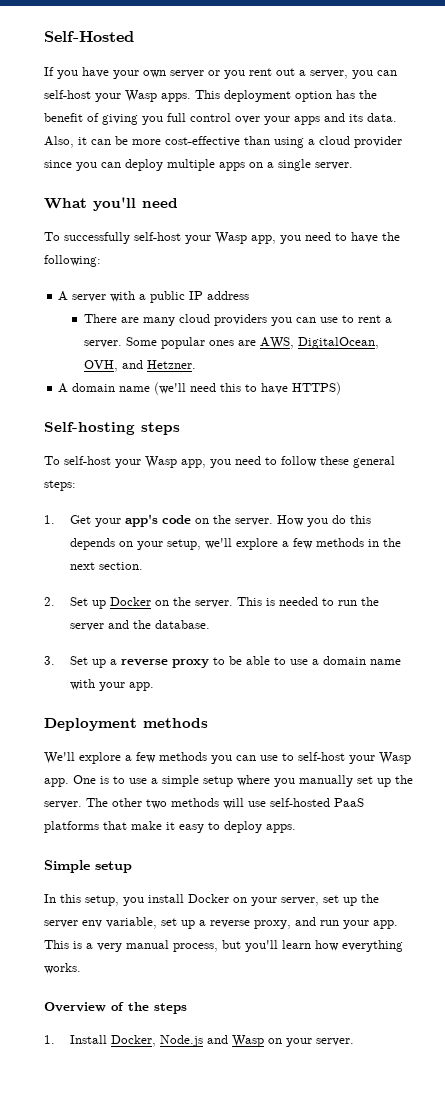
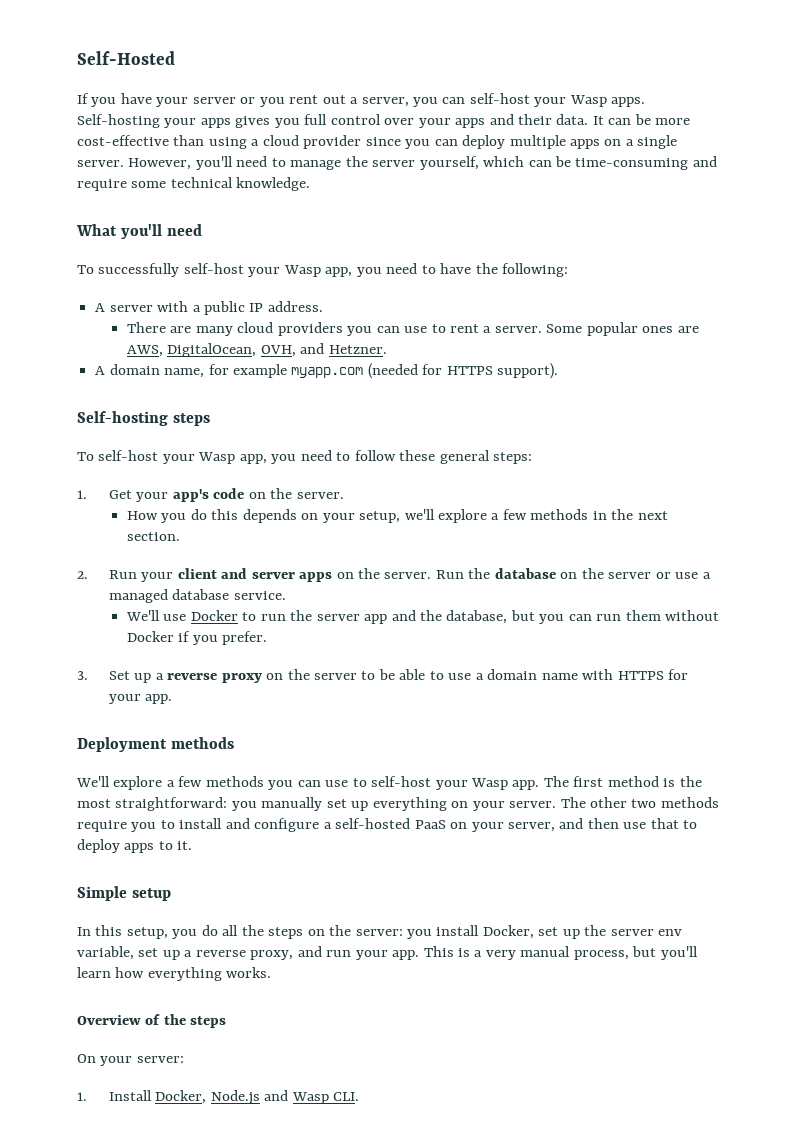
[143,70,166,78] own -> (189, 102) none
[195,90,377,102] [44,113,138,125] This deployment option has the benefit of giving -> [77,114,271,128] Self-hosting your apps gives
[349,113,397,122] [44,136,87,148] its data. Also, it -> [518,114,604,125] their data. It
(353, 166) none -> [128,156,717,170] [77,177,311,191] However, you'll need to manage the server yourself, which can be time-consuming and require some technical knowledge.
[207,291,250,300] address -> [267,301,323,312] address.
[119,382,342,395] name (we'll need this to have HTTPS) -> [164,363,559,379] name, for example myapp.com (needed for HTTPS support).
(273, 522) none -> (344, 495) //
[69,597,318,609] Set up Docker on the server. This is needed -> [108,568,711,582] [108,589,286,603] [125,610,238,621] Run your client and server apps on the server. Run the database on the server or use a managed database service. // We'll use Docker
(104, 627) none -> [364,614,388,624] app
[154,620,210,629] database. -> [446,610,720,624] [126,631,268,645] database, but you can run them without Docker if you prefer.
(209, 663) none -> [266,669,357,680] on the server
(95, 684) none -> [617,669,688,680] HTTPS for
[73,775,270,787] One is to use a simple setup where -> [543,776,702,787] [77,797,228,811] The first method is the most straightforward:
[395,775,413,784] the -> [372,797,505,811] everything on your
[223,798,364,809] [44,821,296,833] will use self-hosted PaaS platforms that make it easy to deploy apps. -> [77,818,698,832] [77,839,193,853] require you to install and configure a self-hosted PaaS on your server, and then use that to deploy apps to it.
[148,894,319,906] install Docker on your server, -> [201,925,534,939] do all the steps on the server: you install Docker,
(187, 1008) none -> [77,1054,184,1066] // On your server:
[267,1038,354,1047] on your server. -> [333,1092,360,1101] CLI.

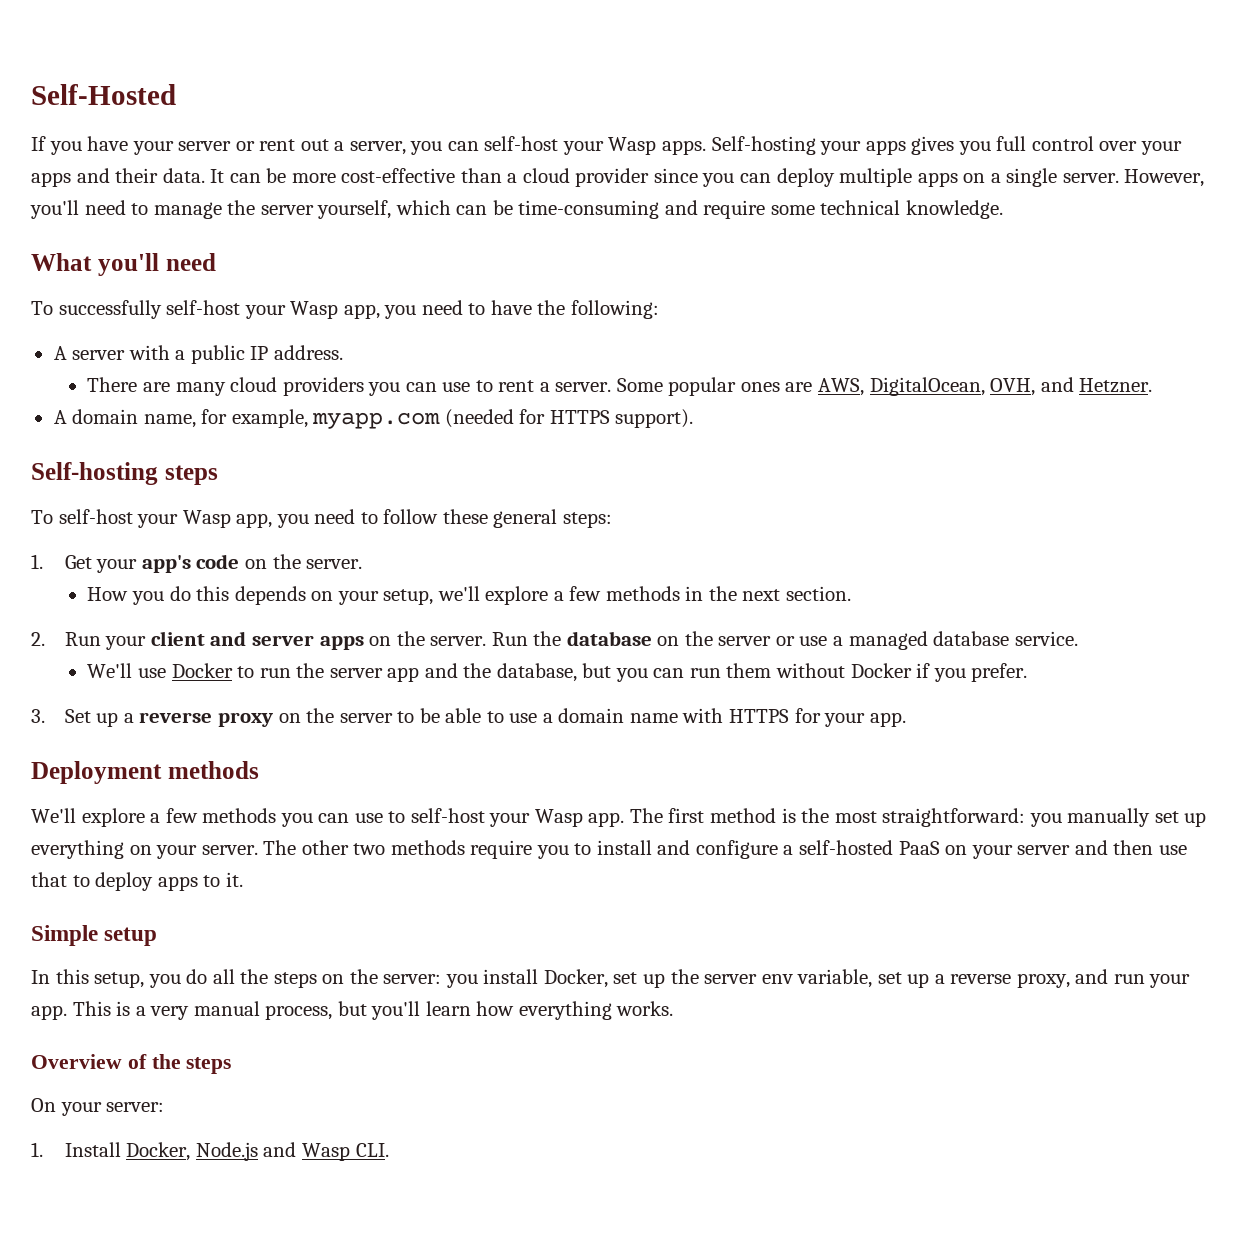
[259,97,285,107] you -> (255, 146) none
[208,137,247,149] using -> (502, 175) none
[232,364,287,378] example -> [231,409,308,428] example,
[508,822,556,832] server, -> [1017,845,1071,855] server

